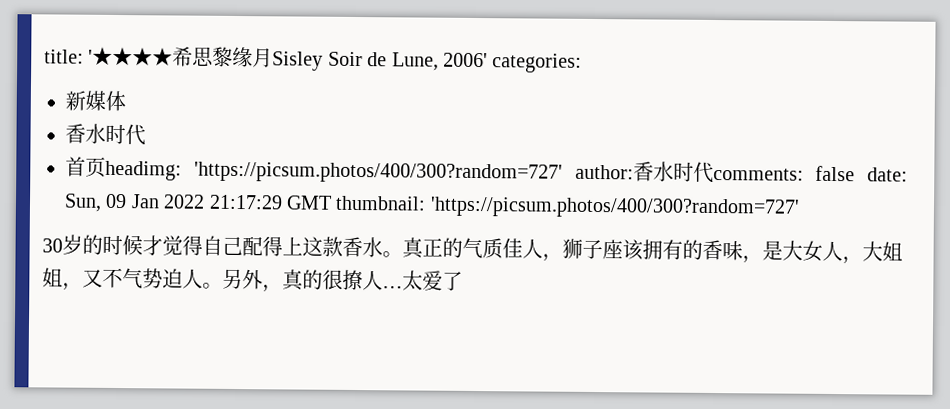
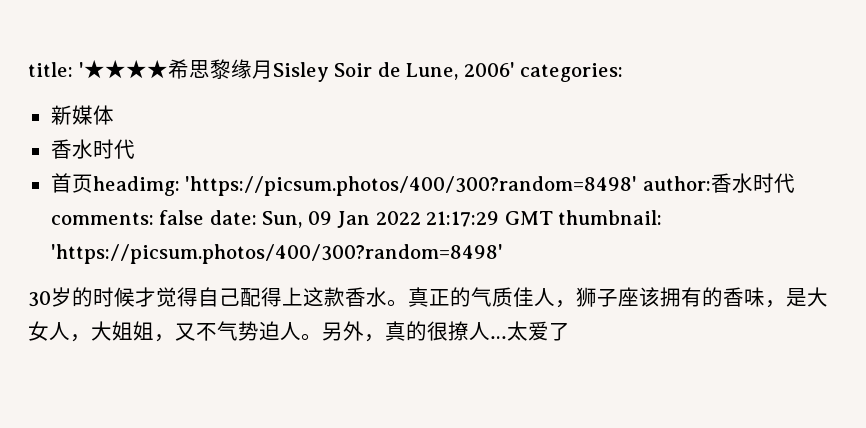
[193,161,563,184] 'https://picsum.photos/400/300?random=727' -> [185,176,638,196] 'https://picsum.photos/400/300?random=8498'
[429,196,800,219] 'https://picsum.photos/400/300?random=727' -> [50,244,503,264] 'https://picsum.photos/400/300?random=8498'

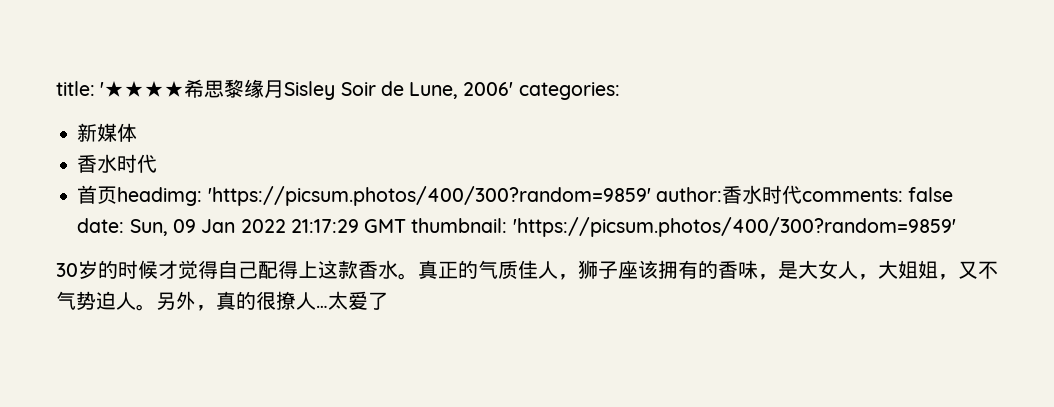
[185,176,638,196] 'https://picsum.photos/400/300?random=8498' -> [207,186,651,206] 'https://picsum.photos/400/300?random=9859'
[50,244,503,264] 'https://picsum.photos/400/300?random=8498' -> [512,217,956,237] 'https://picsum.photos/400/300?random=9859'

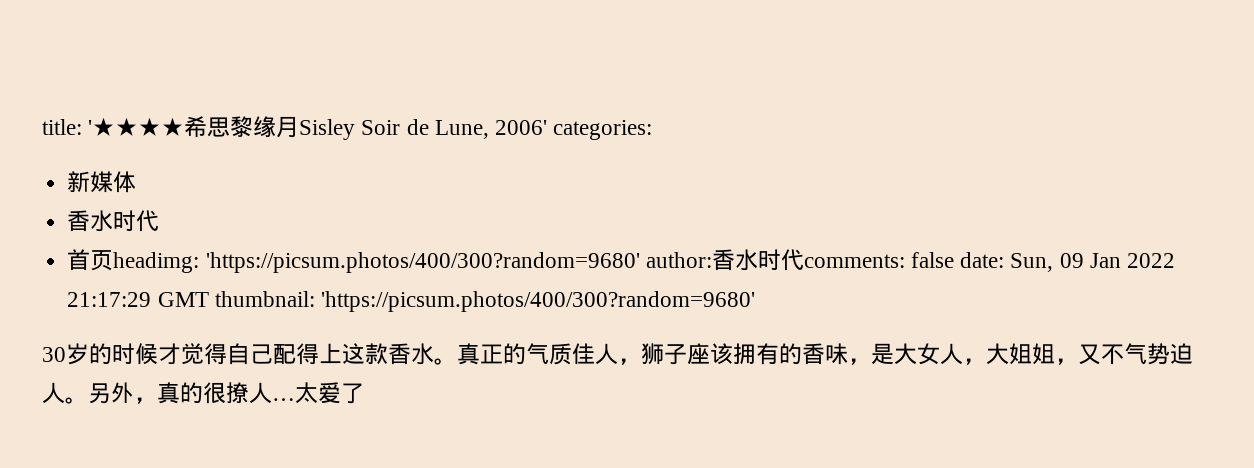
[207,186,651,206] 'https://picsum.photos/400/300?random=9859' -> [205,252,640,273] 'https://picsum.photos/400/300?random=9680'
[512,217,956,237] 'https://picsum.photos/400/300?random=9859' -> [320,291,755,312] 'https://picsum.photos/400/300?random=9680'

